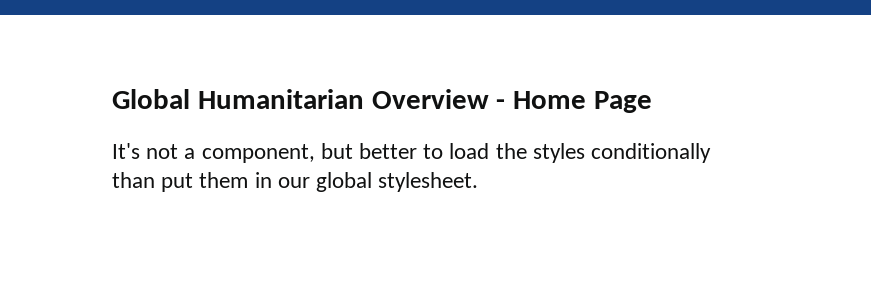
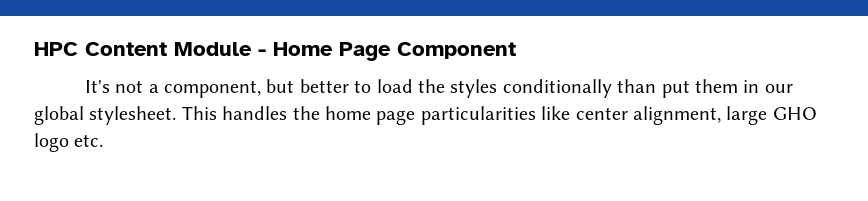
[112,89,489,109] Global Humanitarian Overview -> [34,42,252,56] HPC Content Module
(653, 102) none -> [397,42,516,59] Component
(479, 182) none -> [181,106,817,125] [34,133,104,152] This handles the home page particularities like center alignment, large GHO logo etc.

